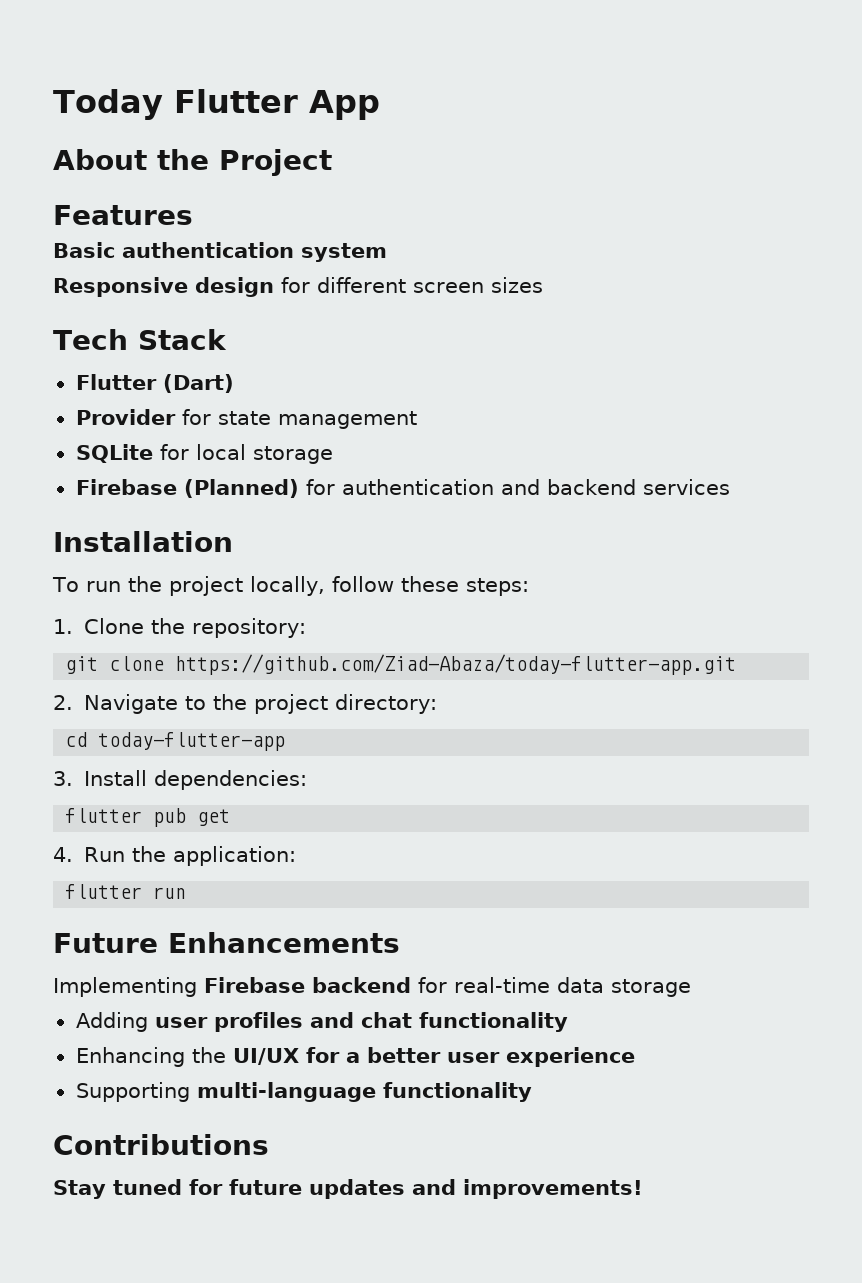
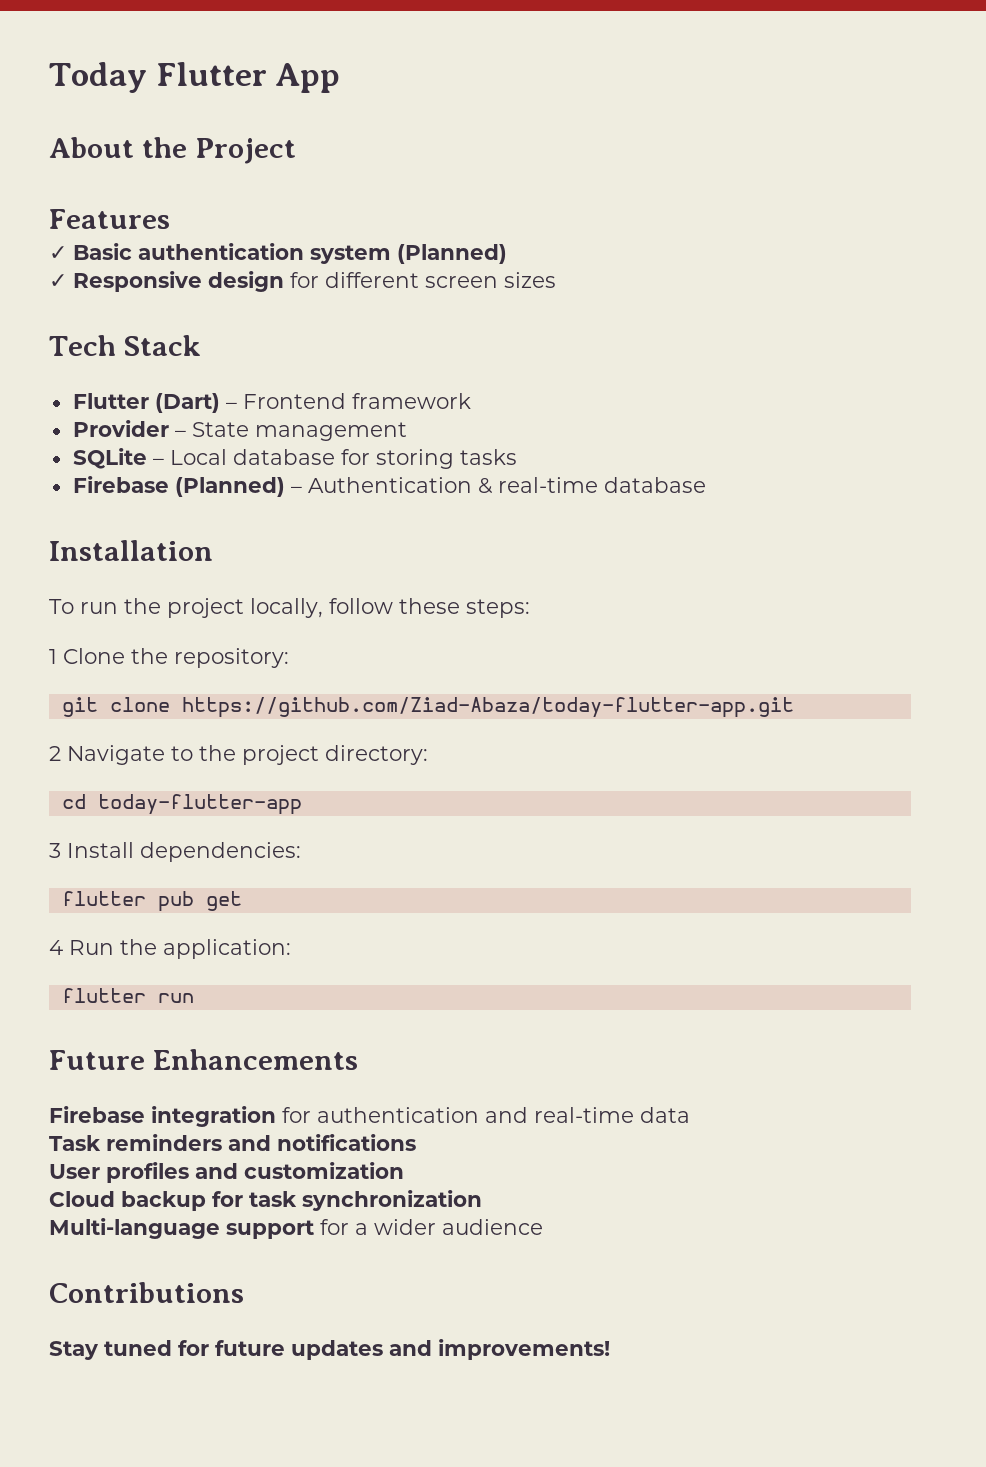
(193, 215) none -> [49,246,67,260] ✓
(387, 252) // -> [397,244,507,264] [49,274,67,288] (Planned) // ✓
(234, 383) none -> [225,393,471,409] – Frontend framework
[181,409,271,425] for state -> [174,422,249,437] – State
[159,444,333,464] [75,479,730,498] for local storage // Firebase (Planned) for authentication and backend services -> [152,449,517,469] [72,476,706,497] – Local database for storing tasks // Firebase (Planned) – Authentication & real-time database
[53,619,73,634] 1. -> [49,649,57,664] 1
[53,695,73,710] 2. -> [49,746,61,761] 2
[53,771,73,786] 3. -> [49,843,61,858] 3
[53,847,73,862] 4. -> [49,940,63,955] 4
[53,977,691,997] [75,1012,568,1032] [75,1047,635,1067] [75,1082,532,1102] Implementing Firebase backend for real-time data storage // Adding user profiles and chat functionality // Enhancing the UI/UX for a better user experience // Supporting multi-language functionality -> [49,1106,690,1127] [49,1134,416,1151] [49,1162,404,1183] [49,1190,482,1211] [49,1218,543,1239] Firebase integration for authentication and real-time data // Task reminders and notifications // User profiles and customization // Cloud backup for task synchronization // Multi-language support for a wider audience

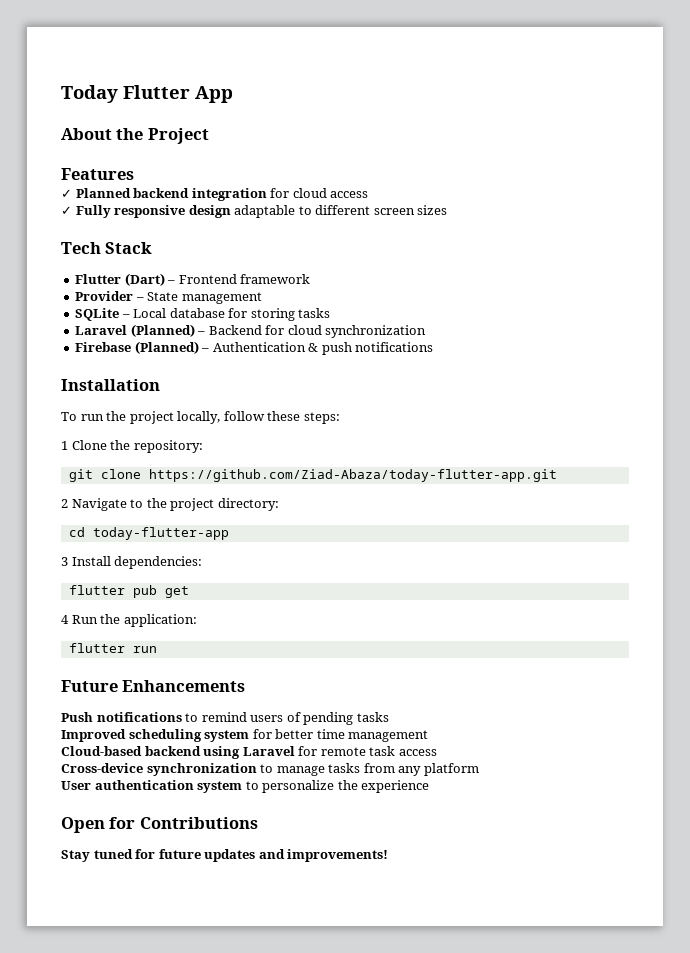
[73,243,507,264] [49,271,319,292] Basic authentication system (Planned) // ✓ Responsive design for -> [75,188,369,201] [61,205,312,218] Planned backend integration for cloud access // ✓ Fully responsive design adaptable to
(517, 457) none -> [75,324,427,338] // Laravel (Planned) – Backend for cloud synchronization
[497,477,706,493] real-time database -> [321,342,434,355] push notifications
[49,1106,690,1127] [49,1134,416,1151] [49,1162,404,1183] [49,1190,482,1211] [49,1218,543,1239] Firebase integration for authentication and real-time data // Task reminders and notifications // User profiles and customization // Cloud backup for task synchronization // Multi-language support for a wider audience // -> [61,712,389,725] [61,729,429,742] [61,746,437,759] [61,763,479,776] [61,780,430,793] [61,817,136,833] Push notifications to remind users of pending tasks // Improved scheduling system for better time management // Cloud-based backend using Laravel for remote task access // Cross-device synchronization to manage tasks from any platform // User authentication system to personalize the experience // Open for

